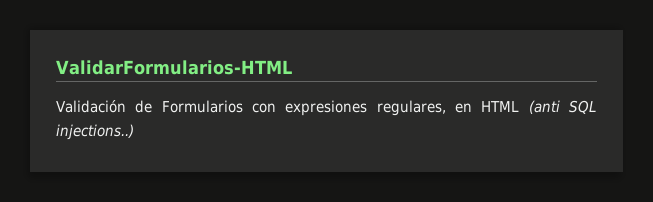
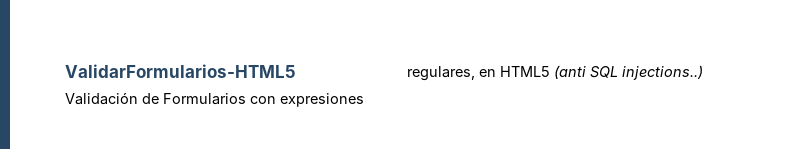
[56,60,292,75] ValidarFormularios-HTML -> [65,64,296,78] ValidarFormularios-HTML5
[481,101,520,112] HTML -> [500,66,550,77] HTML5

